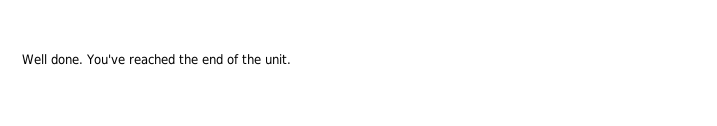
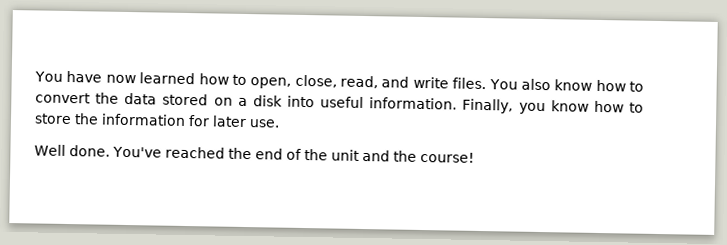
(22, 59) none -> [34,70,644,92] [35,92,644,115] [34,113,280,128] You have now learned how to open, close, read, and write files. You also know how to convert the data stored on a disk into useful information. Finally, you know how to store the information for later use. //
[264,54,291,65] unit. -> [330,149,475,163] unit and the course!

